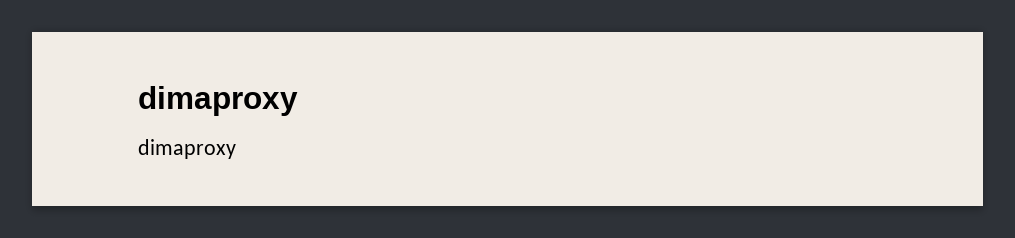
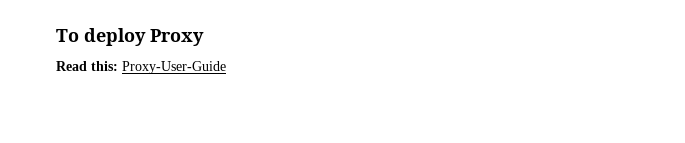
[138,86,298,116] [138,139,236,159] dimaproxy // dimaproxy -> [56,28,204,46] [56,61,226,74] To deploy Proxy // Read this: Proxy-User-Guide

